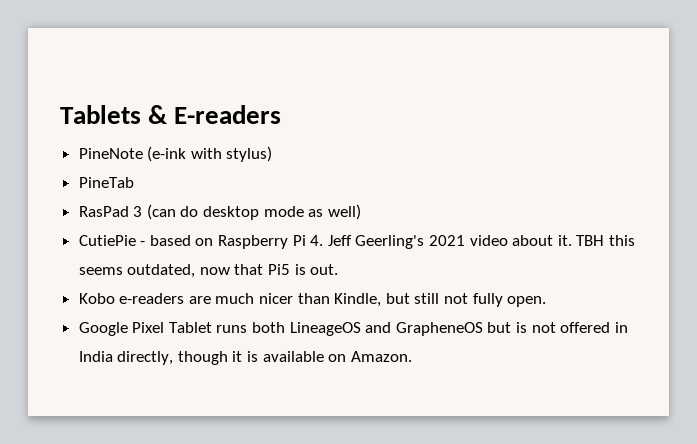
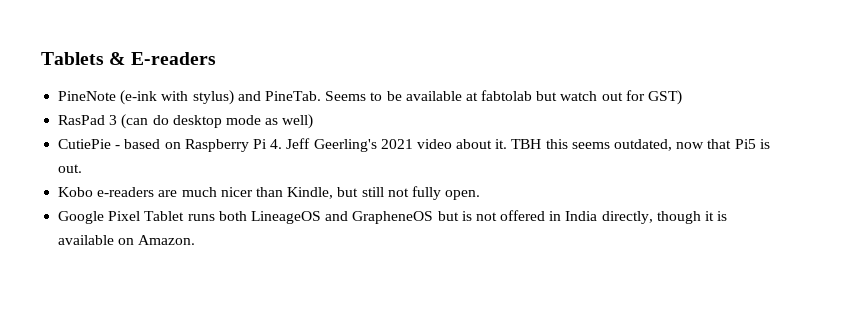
[78,177,134,188] // PineTab -> [237,90,683,105] and PineTab. Seems to be available at fabtolab but watch out for GST)

